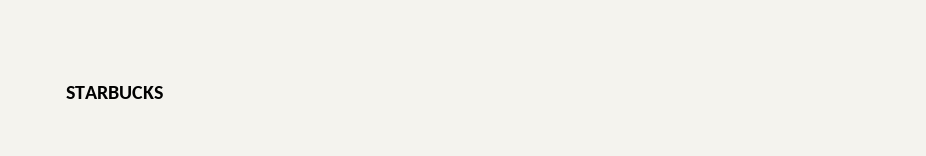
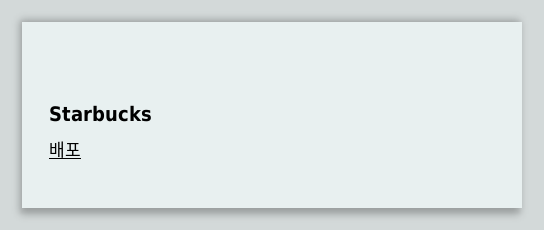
[66,86,163,99] STARBUCKS -> [49,105,152,122] [49,141,81,158] Starbucks // 배포

